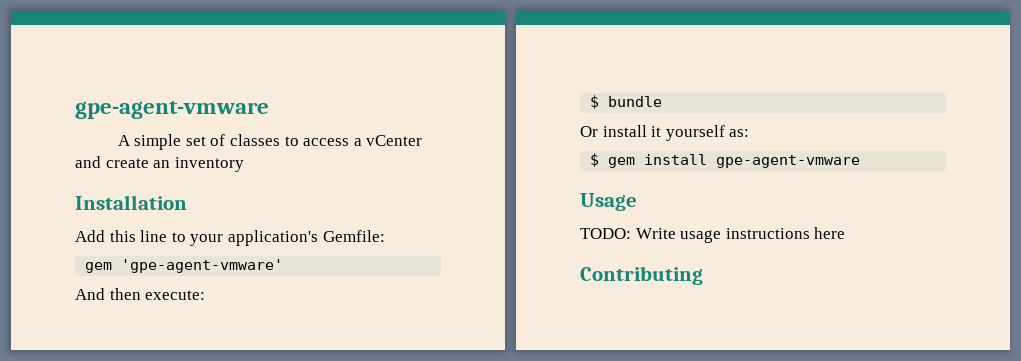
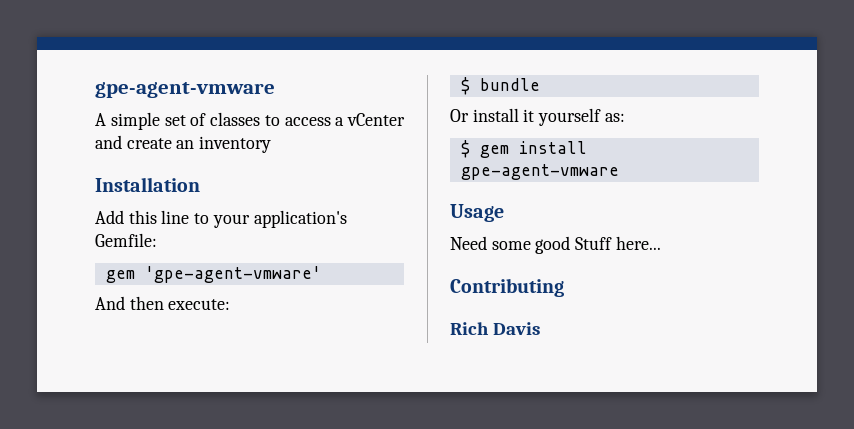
[580,227,846,243] TODO: Write usage instructions here -> [450,236,661,254] Need some good Stuff here...
(703, 275) none -> [450,322,540,335] // Rich Davis

